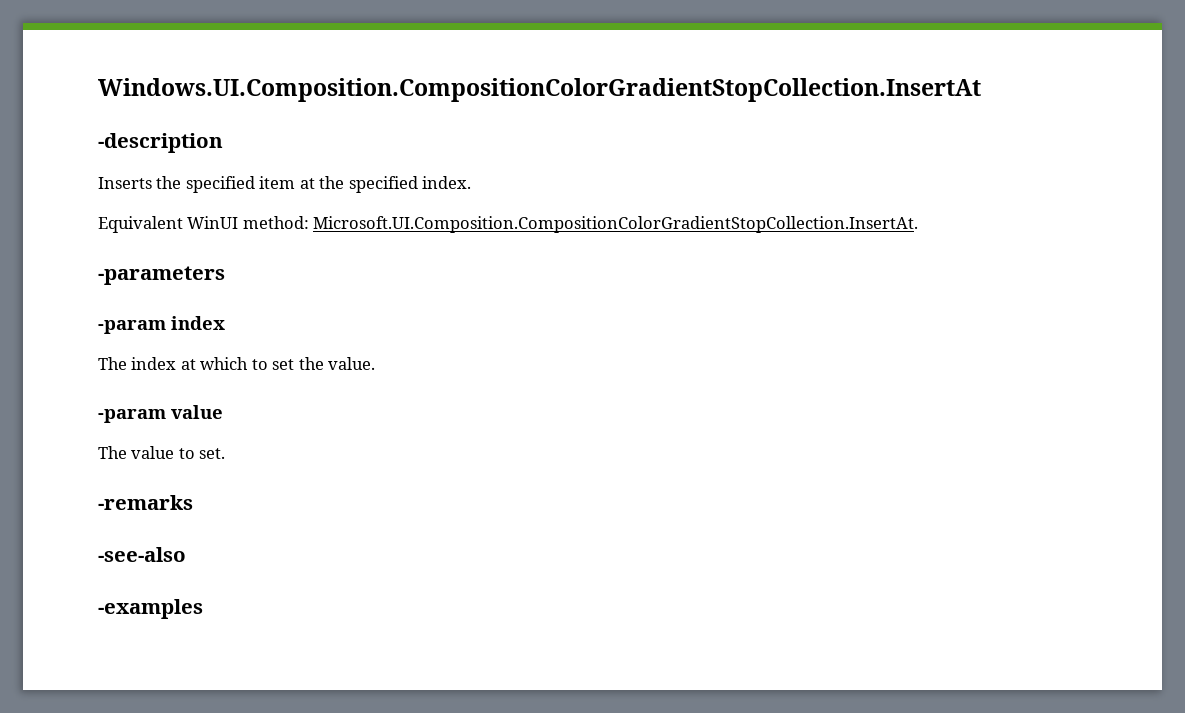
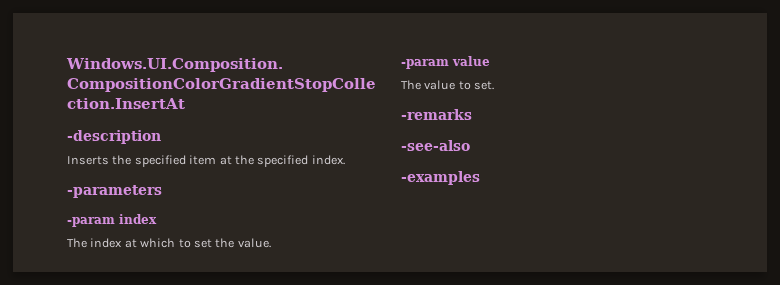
[98,216,919,233] // Equivalent WinUI method: Microsoft.UI.Composition.CompositionColorGradientStopCollection.InsertAt. -> (345, 160) none

